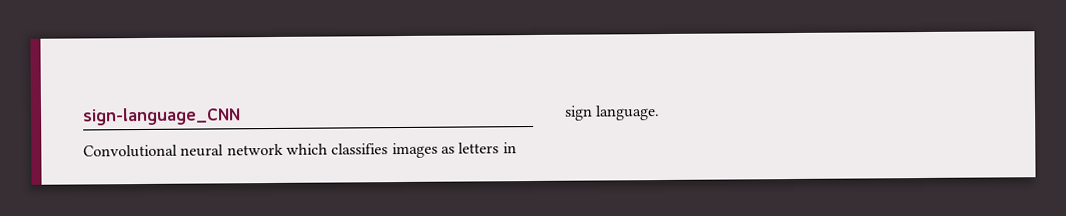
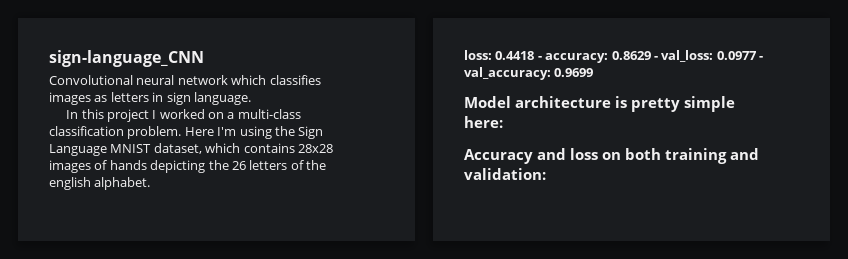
(661, 113) none -> [66,109,301,122] [49,126,324,139] [49,143,333,156] [49,160,326,173] [49,177,151,190] [464,50,763,63] [464,67,594,80] [464,96,735,112] [464,116,503,128] [464,148,759,164] [464,168,546,180] // In this project I worked on a multi-class classification problem. Here I'm using the Sign Language MNIST dataset, which contains 28x28 images of hands depicting the 26 letters of the english alphabet. // loss: 0.4418 - accuracy: 0.8629 - val_loss: 0.0977 - val_accuracy: 0.9699 // Model architecture is pretty simple here: // Accuracy and loss on both training and validation:

